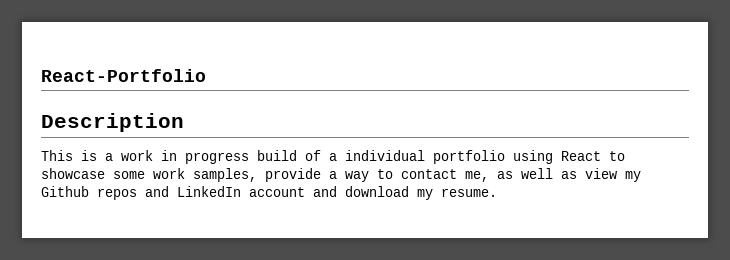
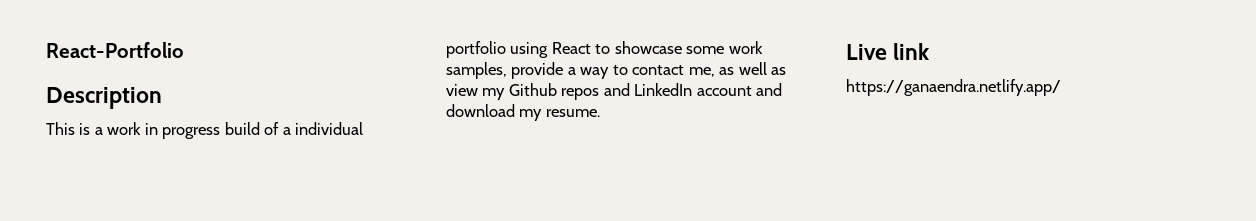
(497, 192) none -> [846,43,931,60] [846,79,1061,96] // Live link // https://ganaendra.netlify.app/

